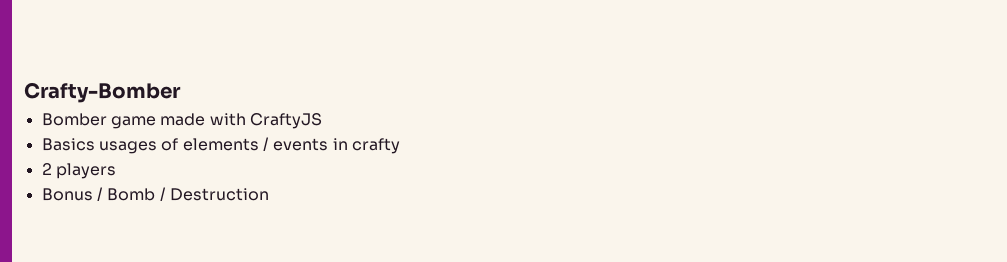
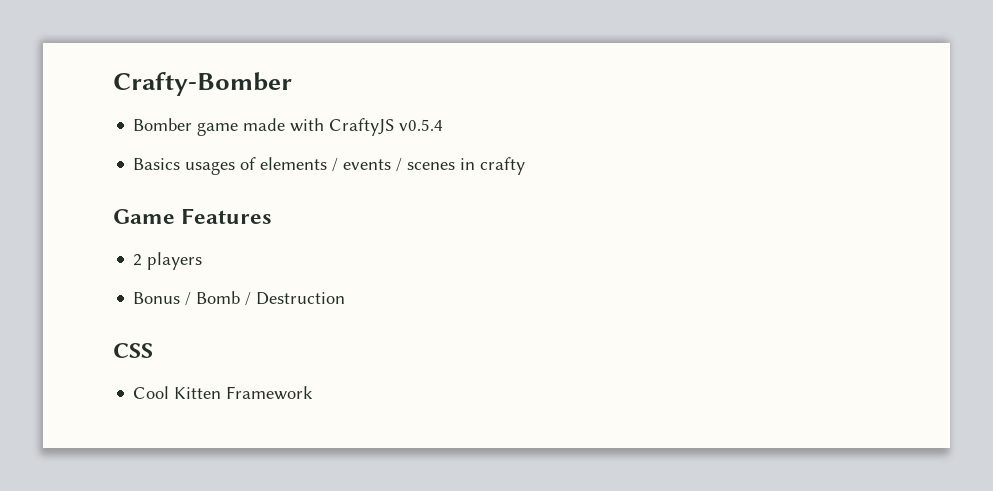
(322, 121) none -> [399,119,444,131] v0.5.4
(329, 144) none -> [396,158,456,172] / scenes
(400, 146) none -> [113,208,273,224] // Game Features
(269, 194) none -> [113,343,153,358] [133,386,314,400] // CSS // Cool Kitten Framework

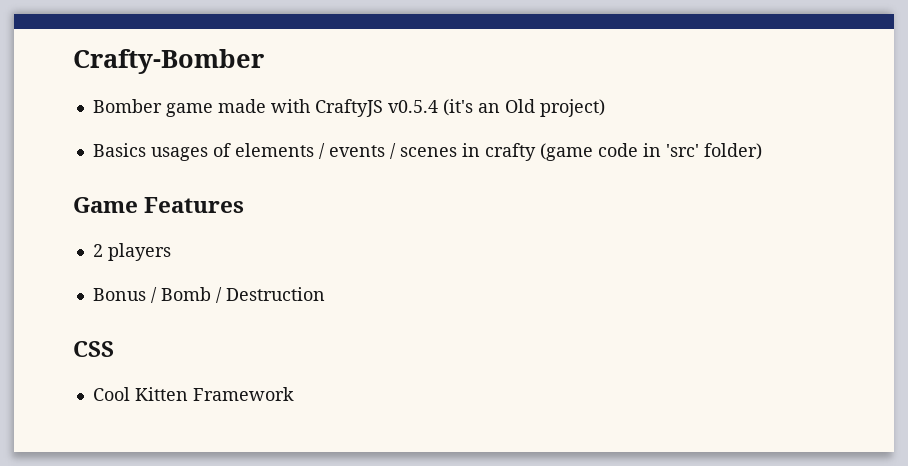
(444, 125) none -> [442,99,605,117] (it's an Old project)
(526, 166) none -> [539,143,762,161] (game code in 'src' folder)

